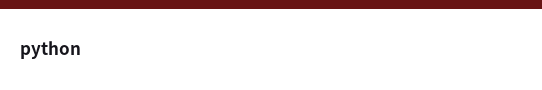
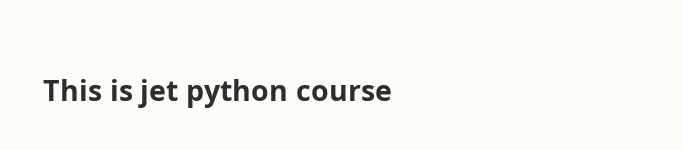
[20,41,81,59] python -> [43,79,392,108] This is jet python course

